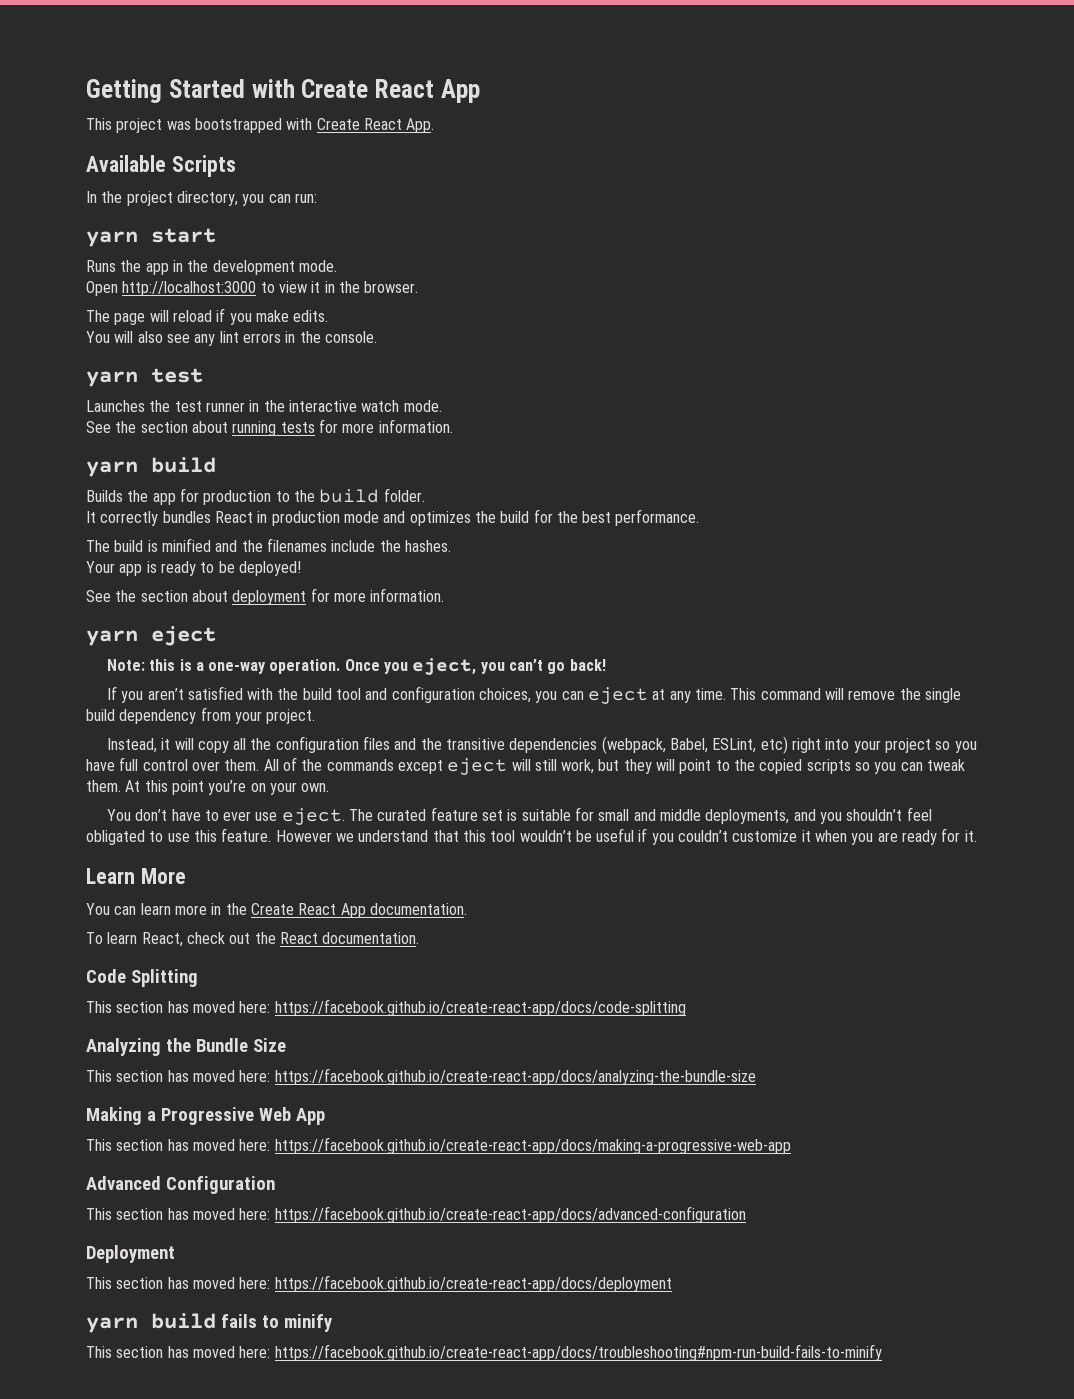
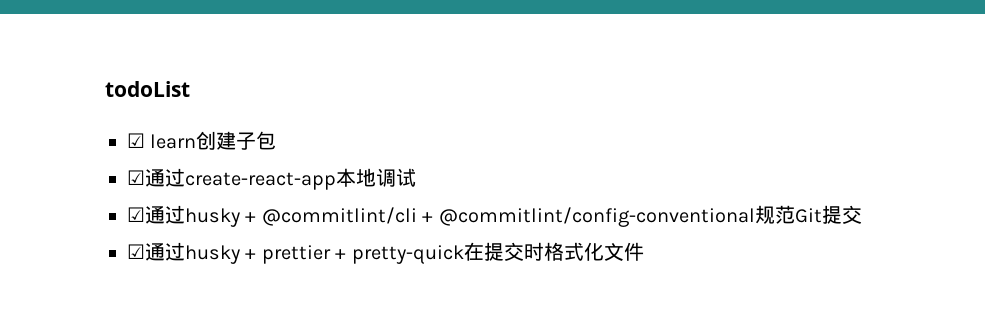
[86,79,480,103] [86,118,435,133] [86,155,236,177] [86,191,317,206] [86,228,216,247] [86,260,337,275] [86,281,419,296] [86,308,329,325] [86,331,377,346] [86,368,203,387] [86,400,442,412] [86,419,453,436] [86,457,216,477] [86,488,425,505] [86,509,700,526] [86,538,451,552] [86,561,301,576] [86,588,445,605] [86,626,216,646] [106,658,606,675] [106,686,961,704] [86,707,316,724] [106,736,977,754] [86,757,966,775] [86,780,330,795] [106,807,932,825] [86,828,977,845] [86,868,186,884] [86,903,467,918] [86,932,420,947] [86,969,198,987] [86,999,686,1016] [86,1038,286,1056] [86,1068,756,1085] [86,1107,325,1125] [86,1137,791,1154] [86,1176,275,1194] [86,1206,746,1223] [86,1245,175,1263] [86,1275,672,1292] [86,1313,332,1333] [86,1344,882,1361] Getting Started with Create React App // This project was bootstrapped with Create React App. // Available Scripts // In the project directory, you can run: // yarn start // Runs the app in the development mode. // Open http://localhost:3000 to view it in the browser. // The page will reload if you make edits. // You will also see any lint errors in the console. // yarn test // Launches the test runner in the interactive watch mode. // See the section about running tests for more information. // yarn build // Builds the app for production to the build folder. // It correctly bundles React in production mode and optimizes the build for the best performance. // The build is minified and the filenames include the hashes. // Your app is ready to be deployed! // See the section about deployment for more information. // yarn eject // Note: this is a one-way operation. Once you eject, you can’t go back! // If you aren’t satisfied with the build tool and configuration choices, you can eject at any time. This command will remove the single build dependency from your project. // Instead, it will copy all the configuration files and the transitive dependencies (webpack, Babel, ESLint, etc) right into your project so you have full control over them. All of the commands except eject will still work, but they will point to the copied scripts so you can tweak them. At this point you’re on your own. // You don’t have to ever use eject. The curated feature set is suitable for small and middle deployments, and you shouldn’t feel obligated to use this feature. However we understand that this tool wouldn’t be useful if you couldn’t customize it when you are ready for it. // Learn More // You can learn more in the Create React App documentation. // To learn React, check out the React documentation. // Code Splitting // This section has moved here: https://facebook.github.io/create-react-app/docs/code-splitting // Analyzing the Bundle Size // This section has moved here: https://facebook.github.io/create-react-app/docs/analyzing-the-bundle-size // Making a Progressive Web App // This section has moved here: https://facebook.github.io/create-react-app/docs/making-a-progressive-web-app // Advanced Configuration // This section has moved here: https://facebook.github.io/create-react-app/docs/advanced-configuration // Deployment // This section has moved here: https://facebook.github.io/create-react-app/docs/deployment // yarn build fails to minify // This section has moved here: https://facebook.github.io/create-react-app/docs/troubleshooting#npm-run-build-fails-to-minify -> [105,81,190,97] [127,131,277,150] [127,168,416,190] [127,205,862,227] [127,242,644,264] todoList // ☑ learn创建子包 // ☑通过create-react-app本地调试 // ☑通过husky + @commitlint/cli + @commitlint/config-conventional规范Git提交 // ☑通过husky + prettier + pretty-quick在提交时格式化文件

